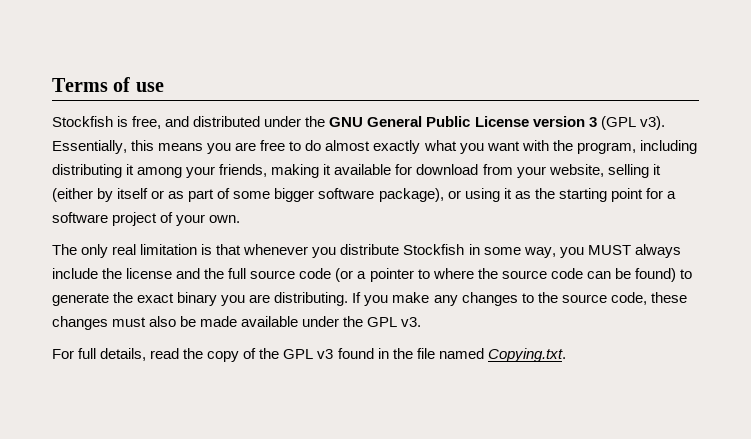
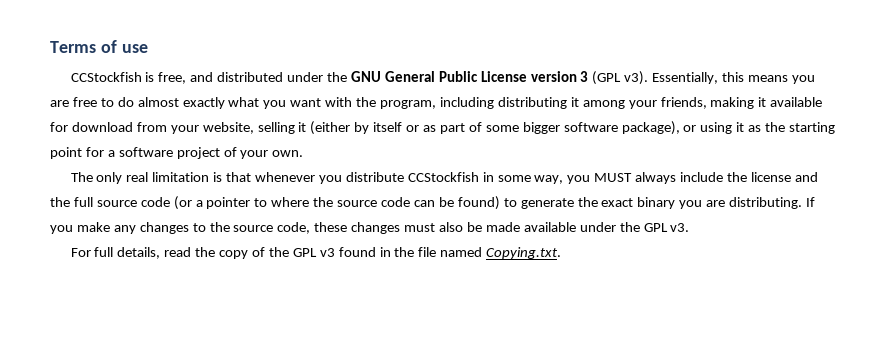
[52,116,113,127] Stockfish -> [70,72,142,82] CCStockfish
[403,244,465,255] Stockfish -> [407,172,479,182] CCStockfish

